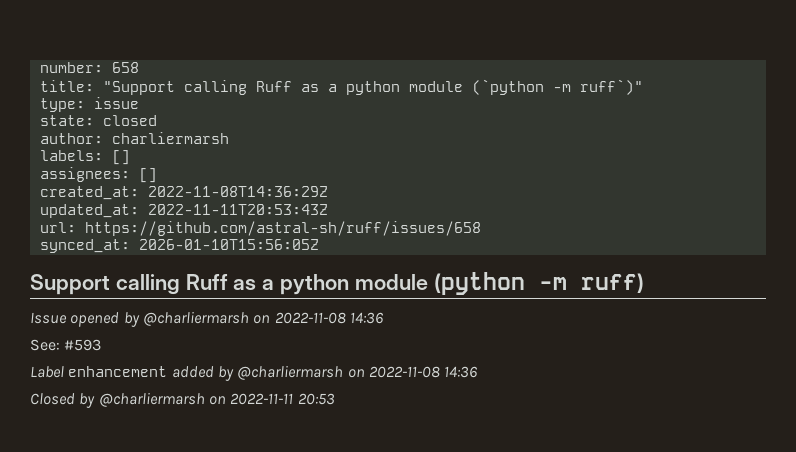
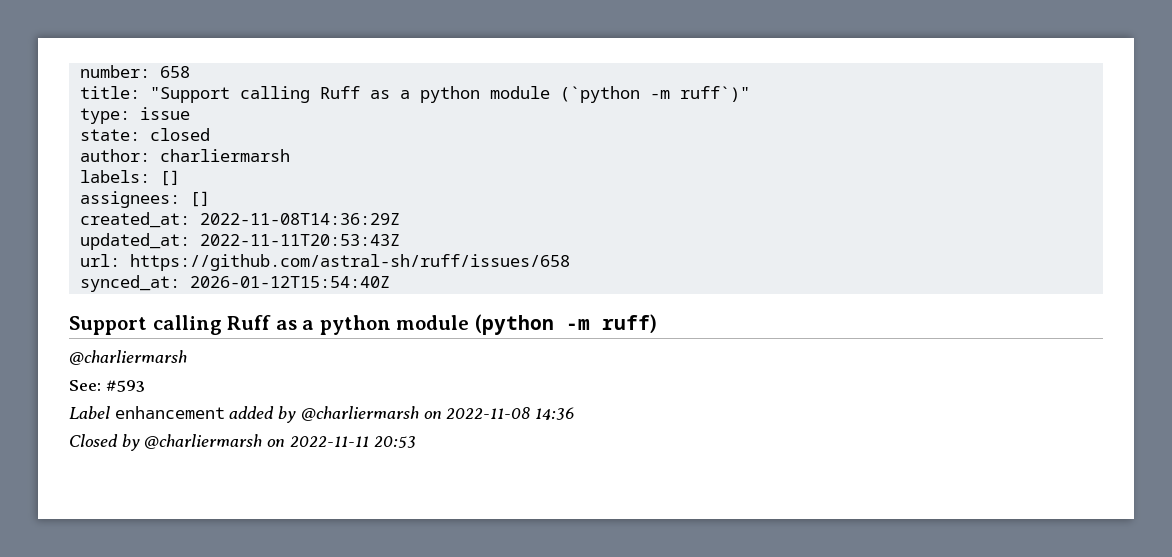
[138,239,319,250] 2026-01-10T15:56:05Z -> [189,276,390,288] 2026-01-12T15:54:40Z
[30,311,384,327] Issue opened by @charliermarsh on 2022-11-08 14:36 -> [69,350,187,365] @charliermarsh

